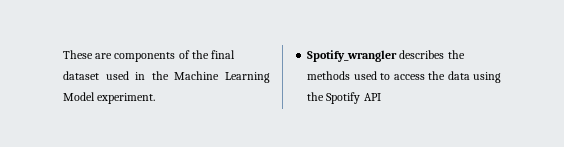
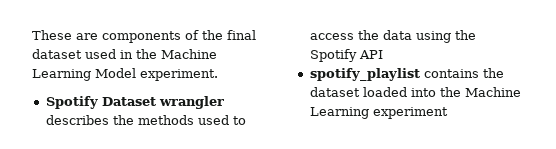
[307,50,398,62] Spotify_wrangler -> [45,96,224,109] Spotify Dataset wrangler
(381, 97) none -> [309,68,504,81] [309,87,521,97] [309,107,448,119] // spotify_playlist contains the dataset loaded into the Machine Learning experiment

